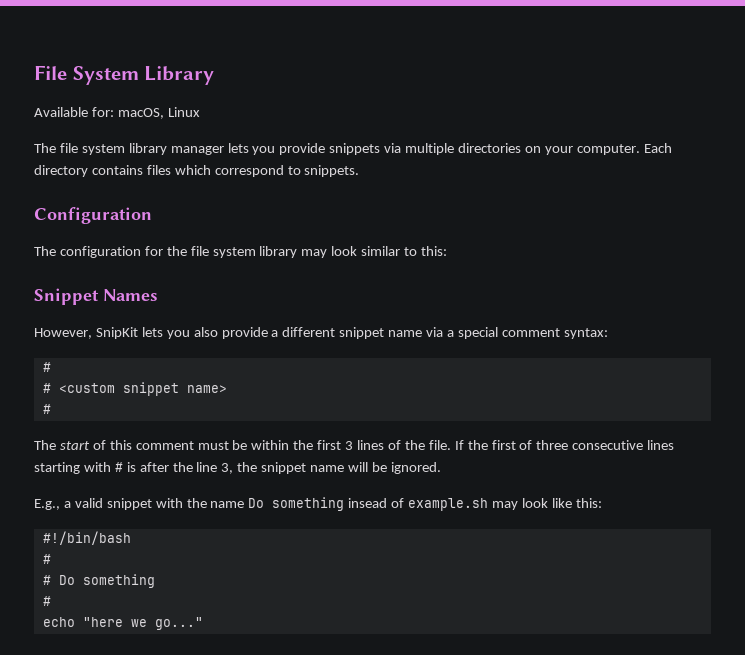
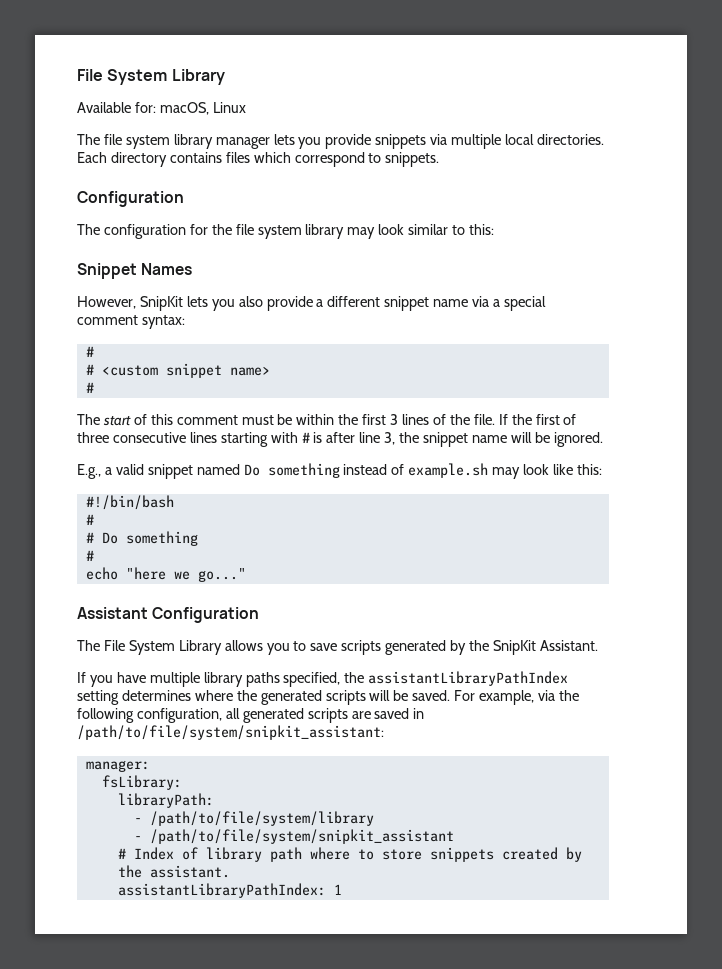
[458,143,640,155] directories on your computer. -> [505,134,604,145] local directories.
[172,462,193,472] the -> (356, 437) none
[155,497,388,511] with the name Do something insead -> [196,463,388,478] named Do something instead
(203, 623) none -> [77,607,260,623] [77,640,598,655] [77,671,569,687] [77,690,579,705] [77,708,425,723] [77,725,384,740] [85,760,150,772] [101,775,182,790] [117,793,214,808] [133,811,374,826] [133,829,454,844] [117,847,582,862] [117,865,230,878] [117,883,342,898] // Assistant Configuration // The File System Library allows you to save scripts generated by the SnipKit Assistant. // If you have multiple library paths specified, the assistantLibraryPathIndex setting determines where the generated scripts will be saved. For example, via the following configuration, all generated scripts are saved in /path/to/file/system/snipkit_assistant: // manager: // fsLibrary: // libraryPath: // - /path/to/file/system/library // - /path/to/file/system/snipkit_assistant // # Index of library path where to store snippets created by the assistant. // assistantLibraryPathIndex: 1

